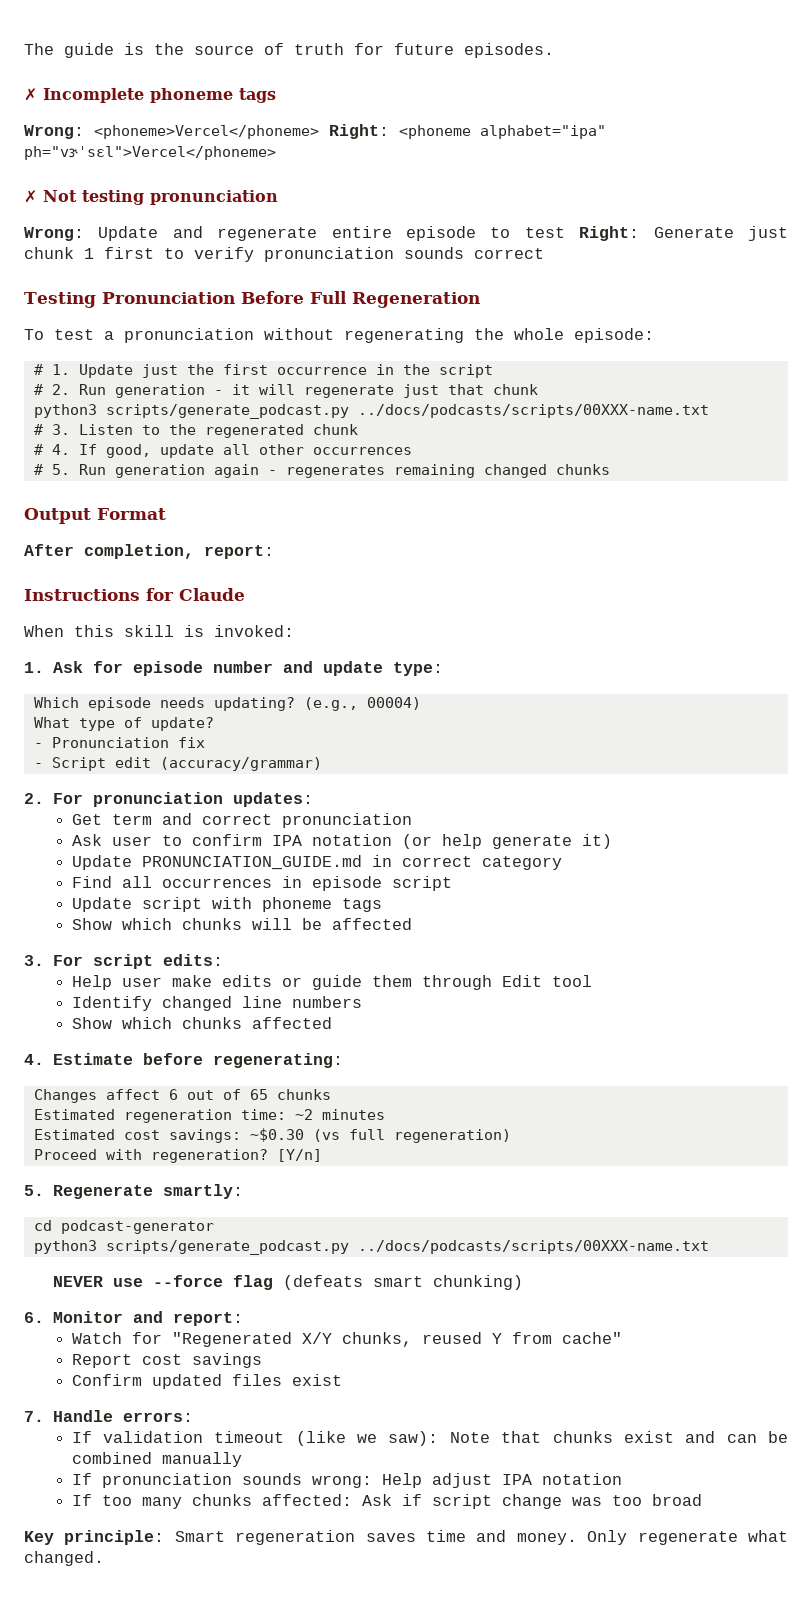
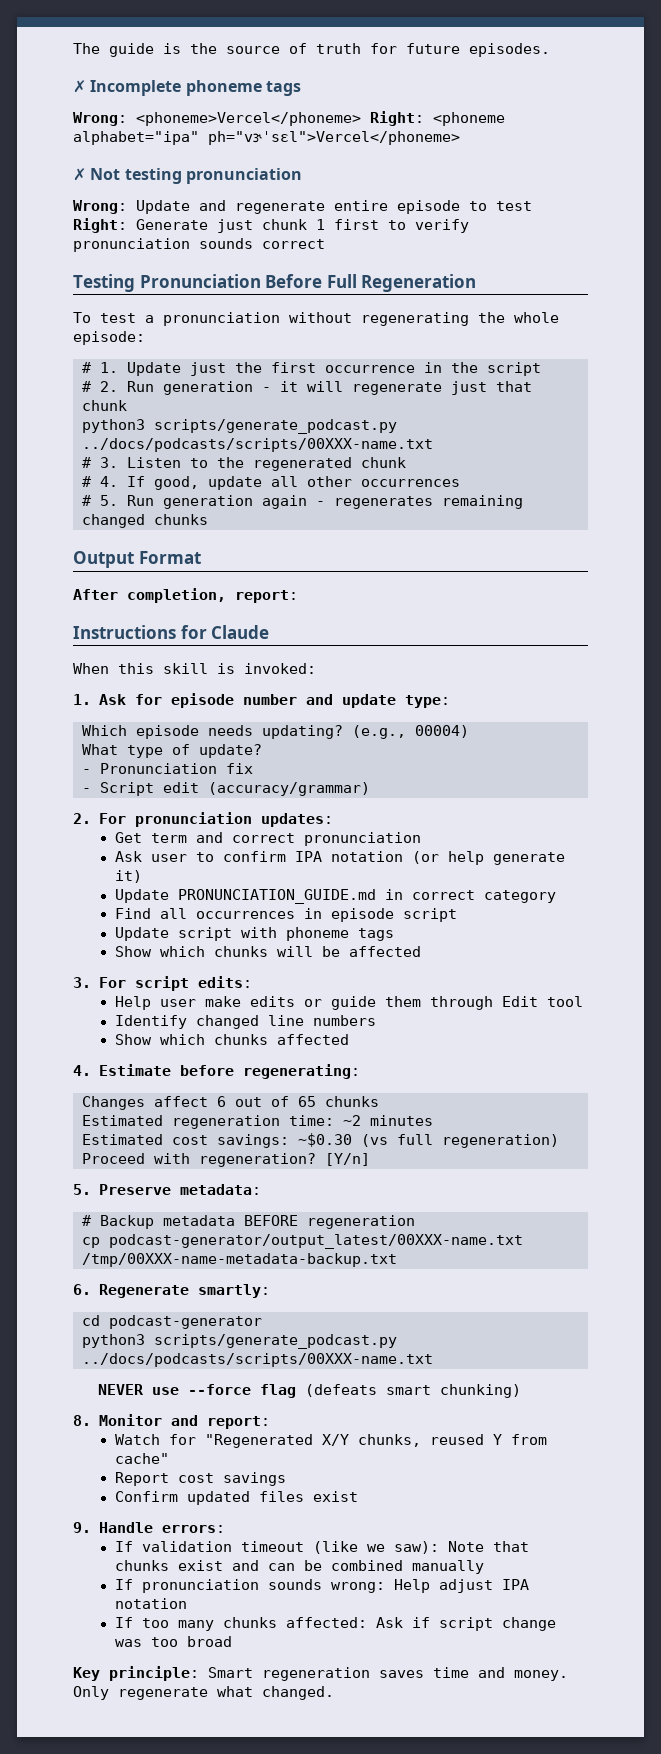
(44, 1190) none -> [98,1184,261,1195] [82,1215,415,1229] [82,1234,523,1249] [82,1253,397,1267] [73,1284,91,1295] Preserve metadata: // # Backup metadata BEFORE regeneration // cp podcast-generator/output_latest/00XXX-name.txt /tmp/00XXX-name-metadata-backup.txt // 6.
[24,1312,44,1323] 6. -> [73,1415,91,1426] 8.
[24,1411,44,1422] 7. -> [73,1522,91,1533] 9.

